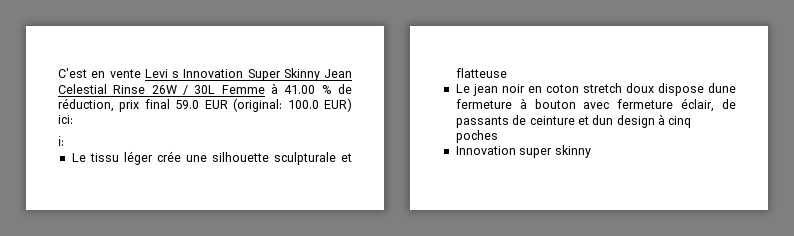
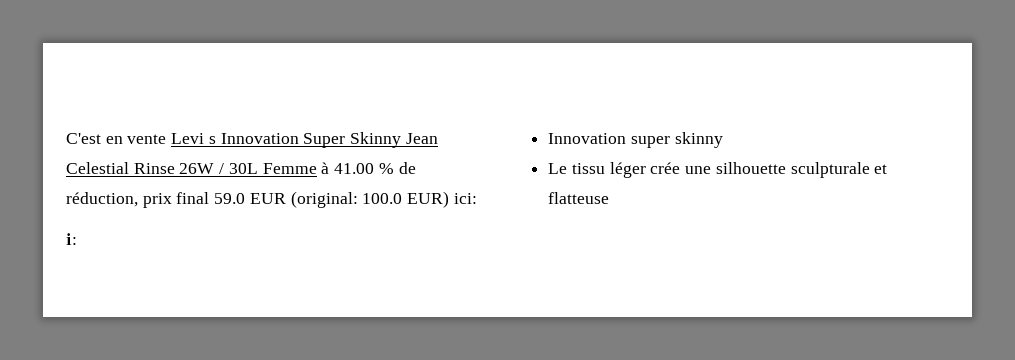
(64, 141) none -> [548,132,723,148] // Innovation super skinny
[455,83,736,96] [455,98,736,112] [455,114,692,128] [455,130,498,143] [455,145,591,158] // Le jean noir en coton stretch doux dispose dune fermeture à bouton avec fermeture éclair, de passants de ceinture et dun design à cinq poches // Innovation super skinny -> (610, 198) none

